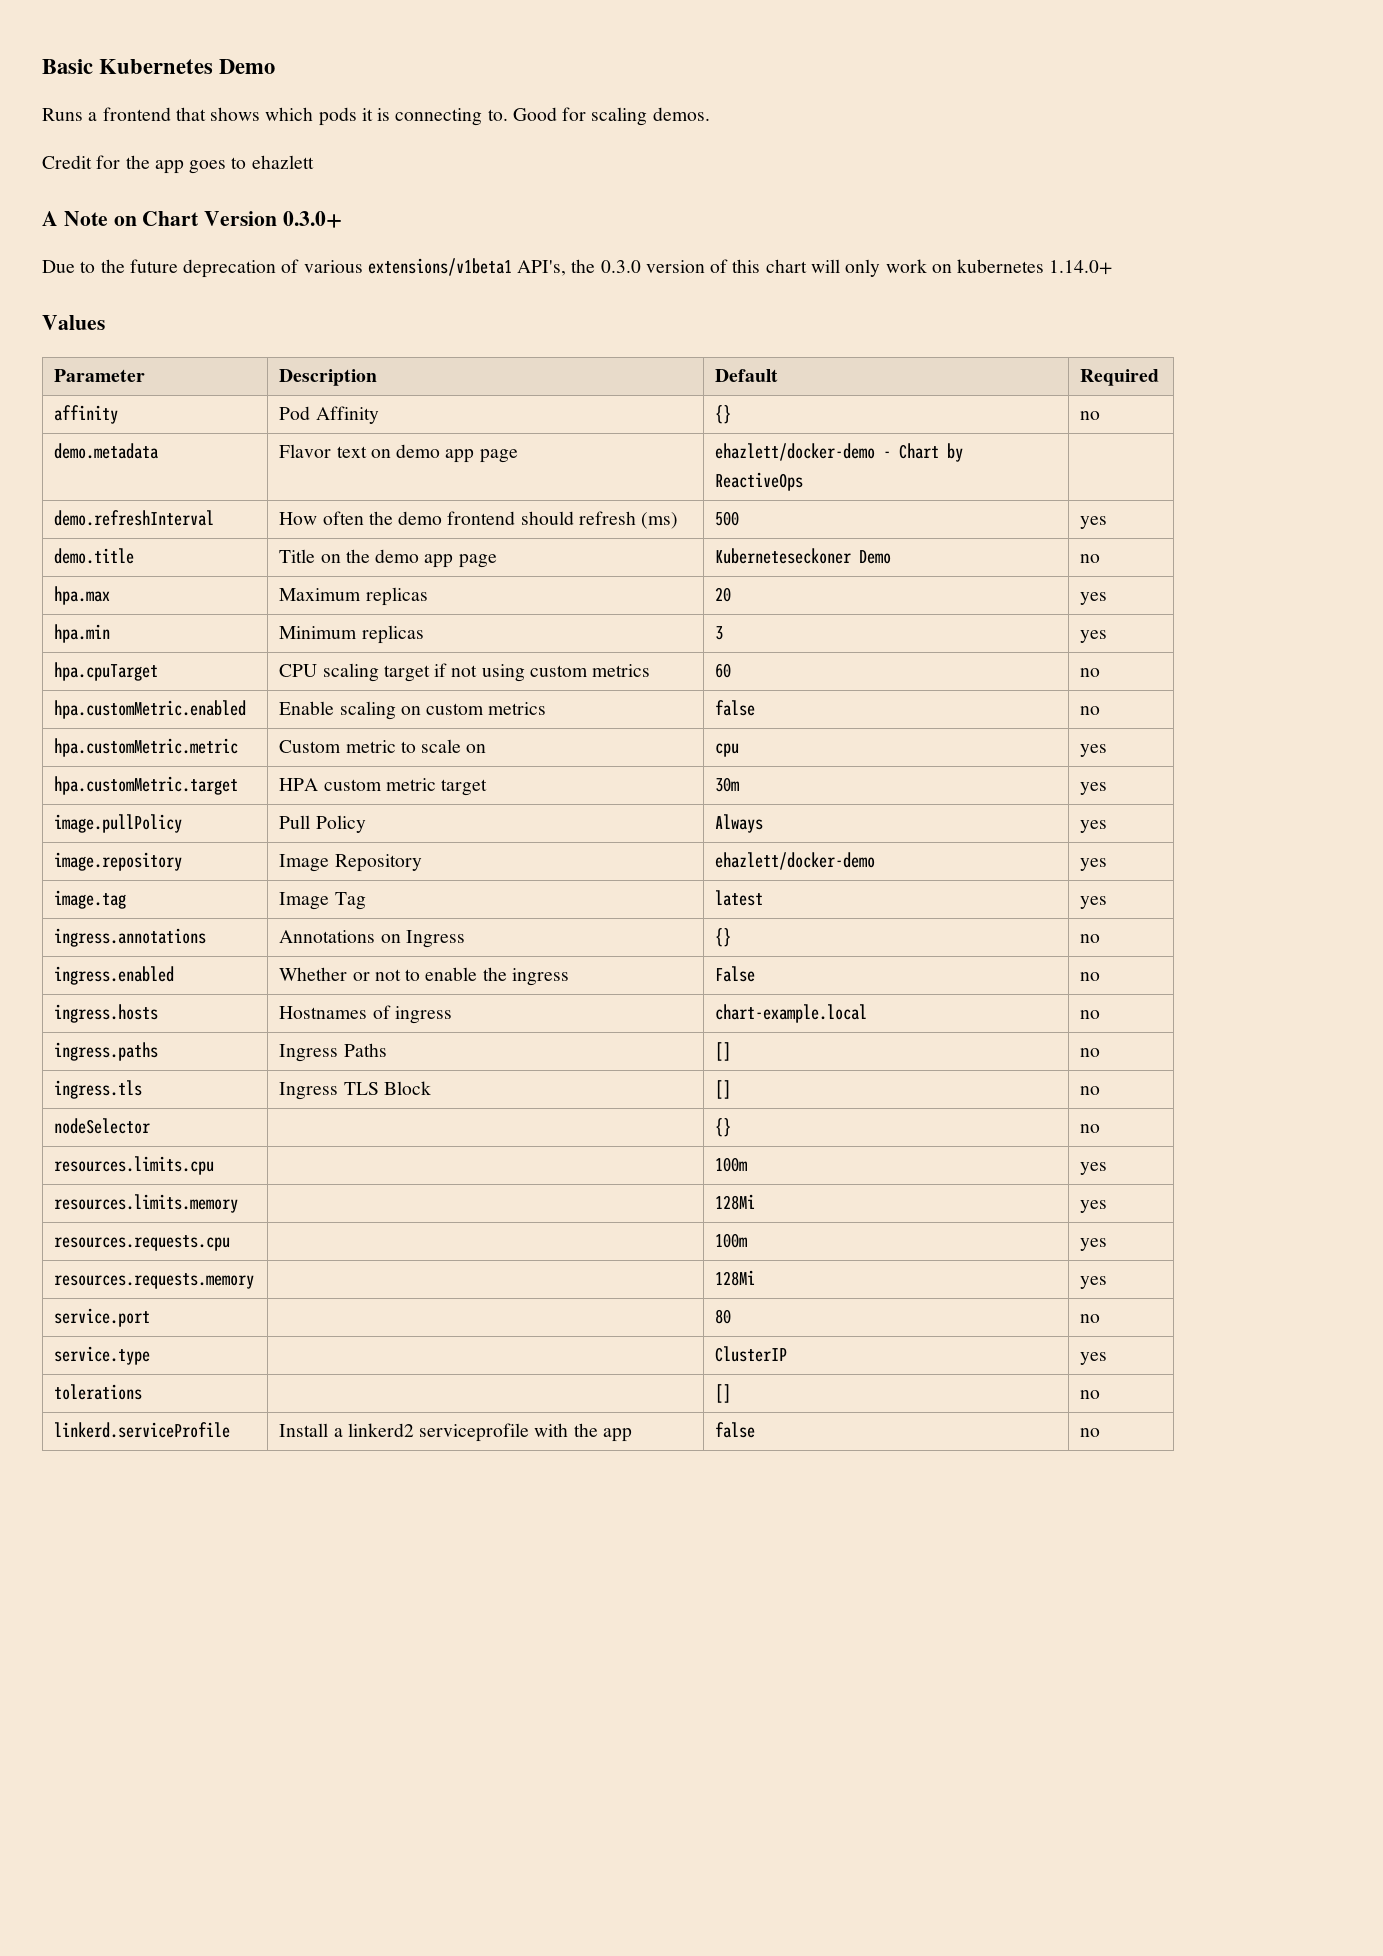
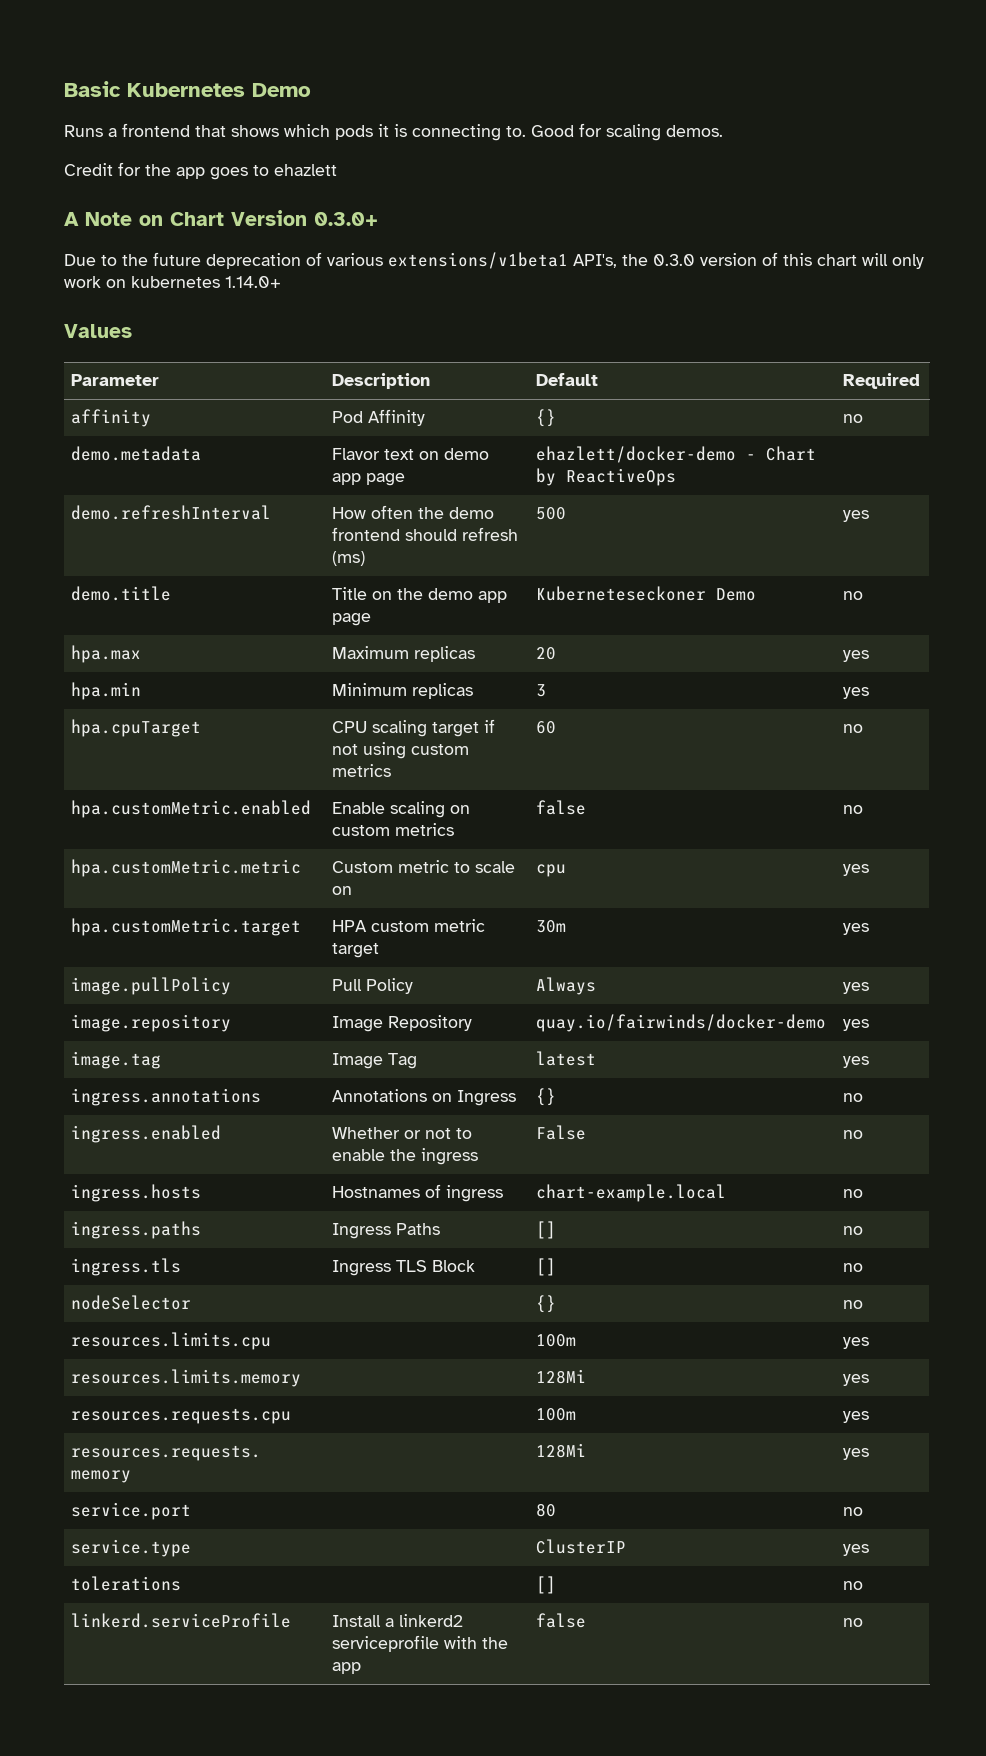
[715,852,876,870] ehazlett/docker-demo -> [536,1014,827,1032] quay.io/fairwinds/docker-demo

